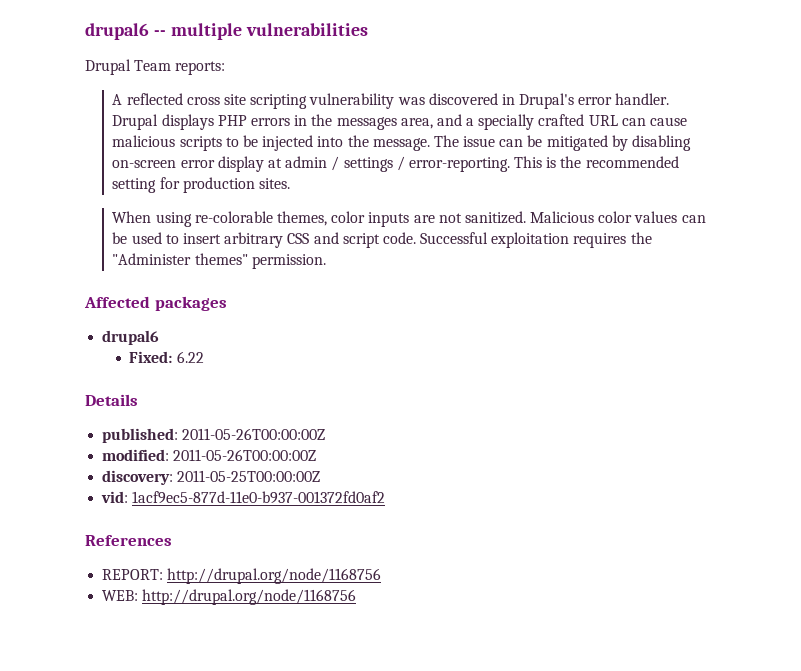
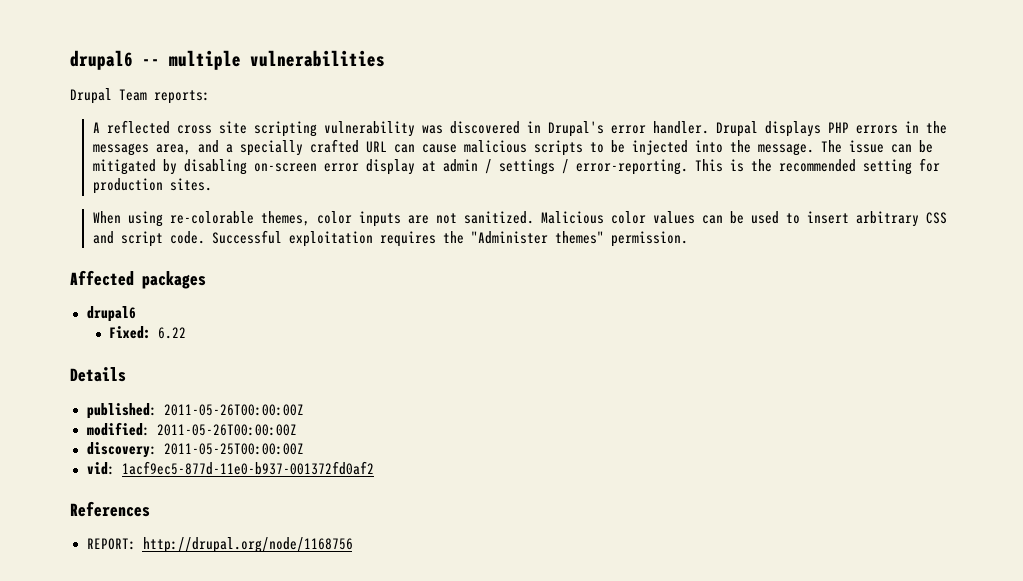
[102,589,357,605] // WEB: http://drupal.org/node/1168756 -> (353, 545) none

